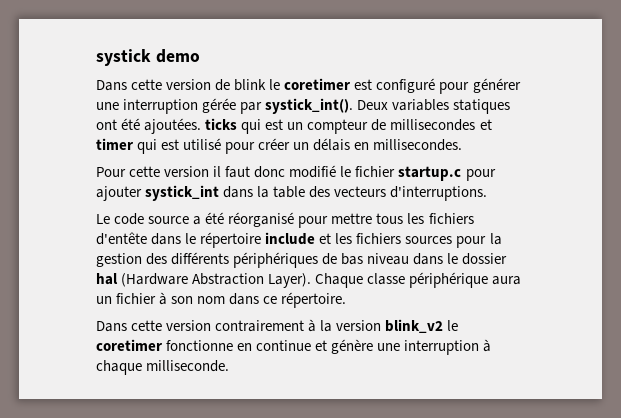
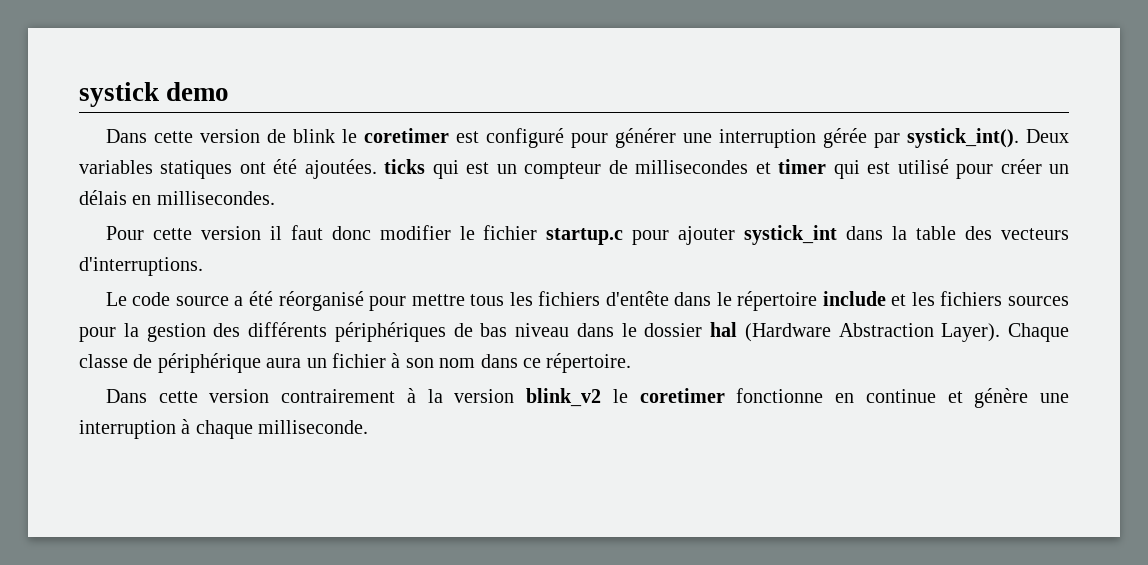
[289,165,337,178] modifié -> [379,225,451,240] modifier
(406, 279) none -> [133,354,153,368] de

